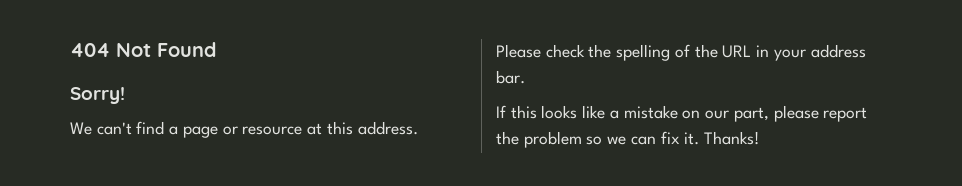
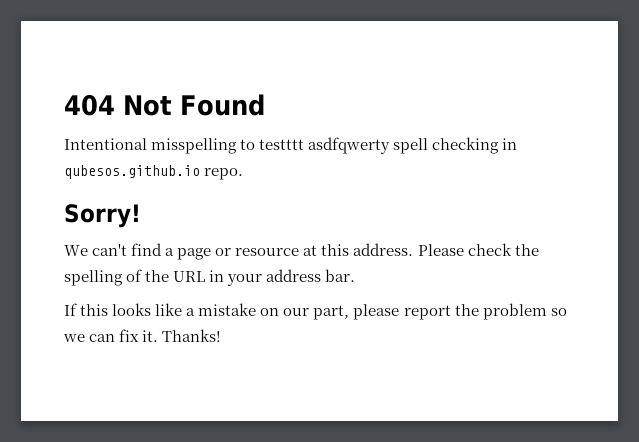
(216, 49) none -> [64,137,518,154] [64,165,244,180] // Intentional misspelling to testttt asdfqwerty spell checking in qubesos.github.io repo.

